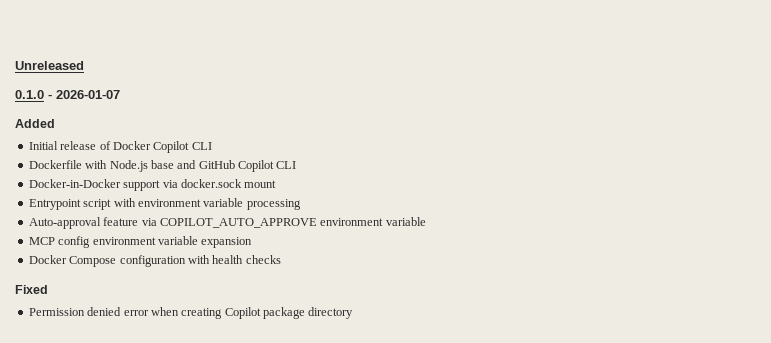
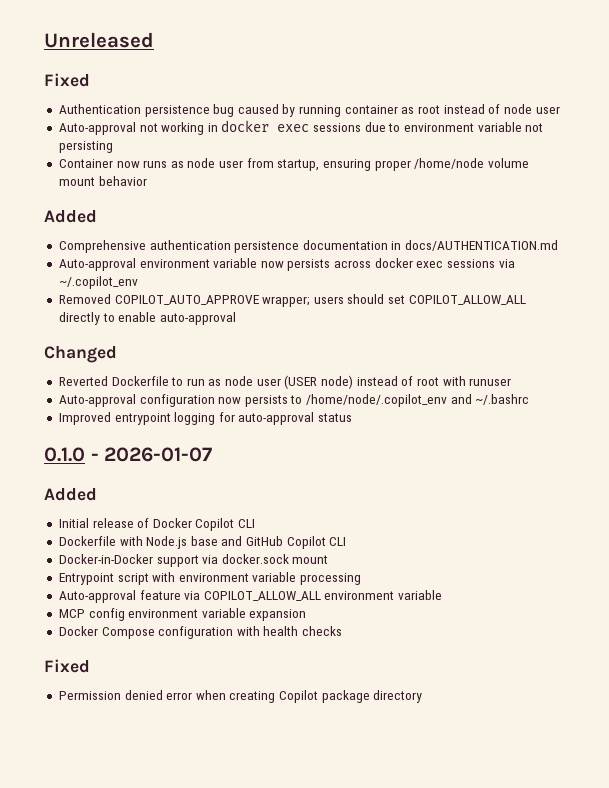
(84, 65) none -> [44,73,90,87] [58,104,560,117] [58,120,544,135] [58,141,113,153] [58,158,529,171] [58,176,147,186] [44,210,97,223] [58,240,559,253] [58,258,515,271] [58,276,138,289] [58,294,526,307] [58,312,236,325] [44,346,117,363] [58,375,512,389] [58,394,530,407] [58,412,353,425] // Fixed // Authentication persistence bug caused by running container as root instead of node user // Auto-approval not working in docker exec sessions due to environment variable not persisting // Container now runs as node user from startup, ensuring proper /home/node volume mount behavior // Added // Comprehensive authentication persistence documentation in docs/AUTHENTICATION.md // Auto-approval environment variable now persists across docker exec sessions via ~/.copilot_env // Removed COPILOT_AUTO_APPROVE wrapper; users should set COPILOT_ALLOW_ALL directly to enable auto-approval // Changed // Reverted Dockerfile to run as node user (USER node) instead of root with runuser // Auto-approval configuration now persists to /home/node/.copilot_env and ~/.bashrc // Improved entrypoint logging for auto-approval status
[159,218,317,228] COPILOT_AUTO_APPROVE -> [203,591,321,601] COPILOT_ALLOW_ALL

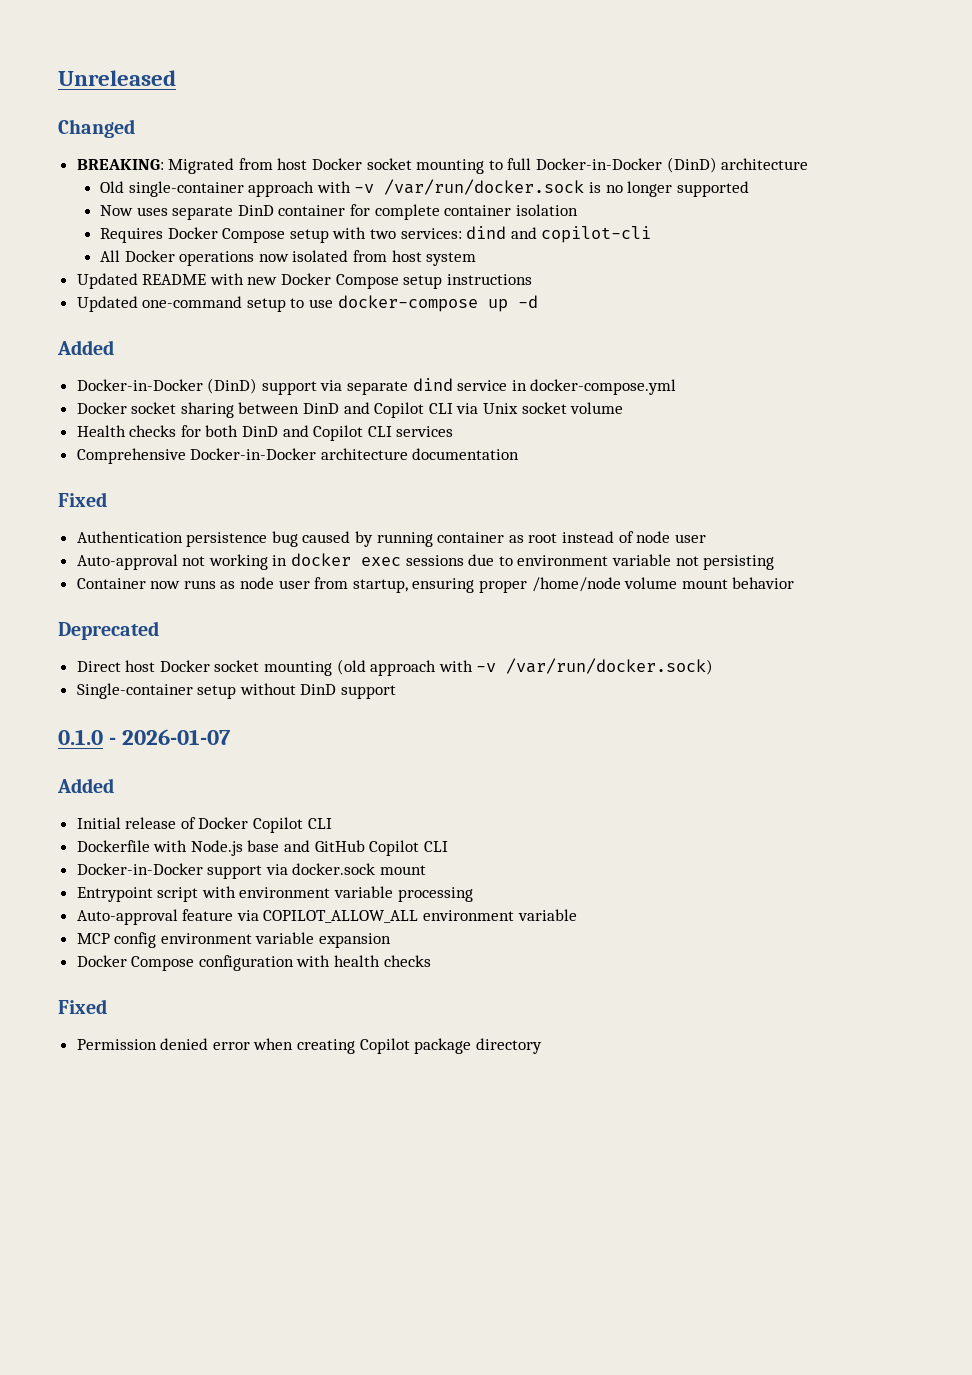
(154, 40) none -> [58,119,135,138] [76,157,809,174] [100,179,749,197] [100,204,578,220] [100,226,652,243] [100,250,477,266] [76,273,532,289] [76,295,538,312] [57,340,114,355] [76,378,677,395] [76,402,624,418] [76,425,454,441] [76,448,520,464] // Changed // BREAKING: Migrated from host Docker socket mounting to full Docker-in-Docker (DinD) architecture // Old single-container approach with -v /var/run/docker.sock is no longer supported // Now uses separate DinD container for complete container isolation // Requires Docker Compose setup with two services: dind and copilot-cli // All Docker operations now isolated from host system // Updated README with new Docker Compose setup instructions // Updated one-command setup to use docker-compose up -d // Added // Docker-in-Docker (DinD) support via separate dind service in docker-compose.yml // Docker socket sharing between DinD and Copilot CLI via Unix socket volume // Health checks for both DinD and Copilot CLI services // Comprehensive Docker-in-Docker architecture documentation
[44,210,97,223] [58,240,559,253] [58,258,515,271] [58,276,138,289] [58,294,526,307] [58,312,236,325] [44,346,117,363] [58,375,512,389] [58,394,530,407] [58,412,353,425] Added // Comprehensive authentication persistence documentation in docs/AUTHENTICATION.md // Auto-approval environment variable now persists across docker exec sessions via ~/.copilot_env // Removed COPILOT_AUTO_APPROVE wrapper; users should set COPILOT_ALLOW_ALL directly to enable auto-approval // Changed // Reverted Dockerfile to run as node user (USER node) instead of root with runuser // Auto-approval configuration now persists to /home/node/.copilot_env and ~/.bashrc // Improved entrypoint logging for auto-approval status -> [58,621,159,640] [76,658,714,676] [76,683,397,699] Deprecated // Direct host Docker socket mounting (old approach with -v /var/run/docker.sock) // Single-container setup without DinD support

